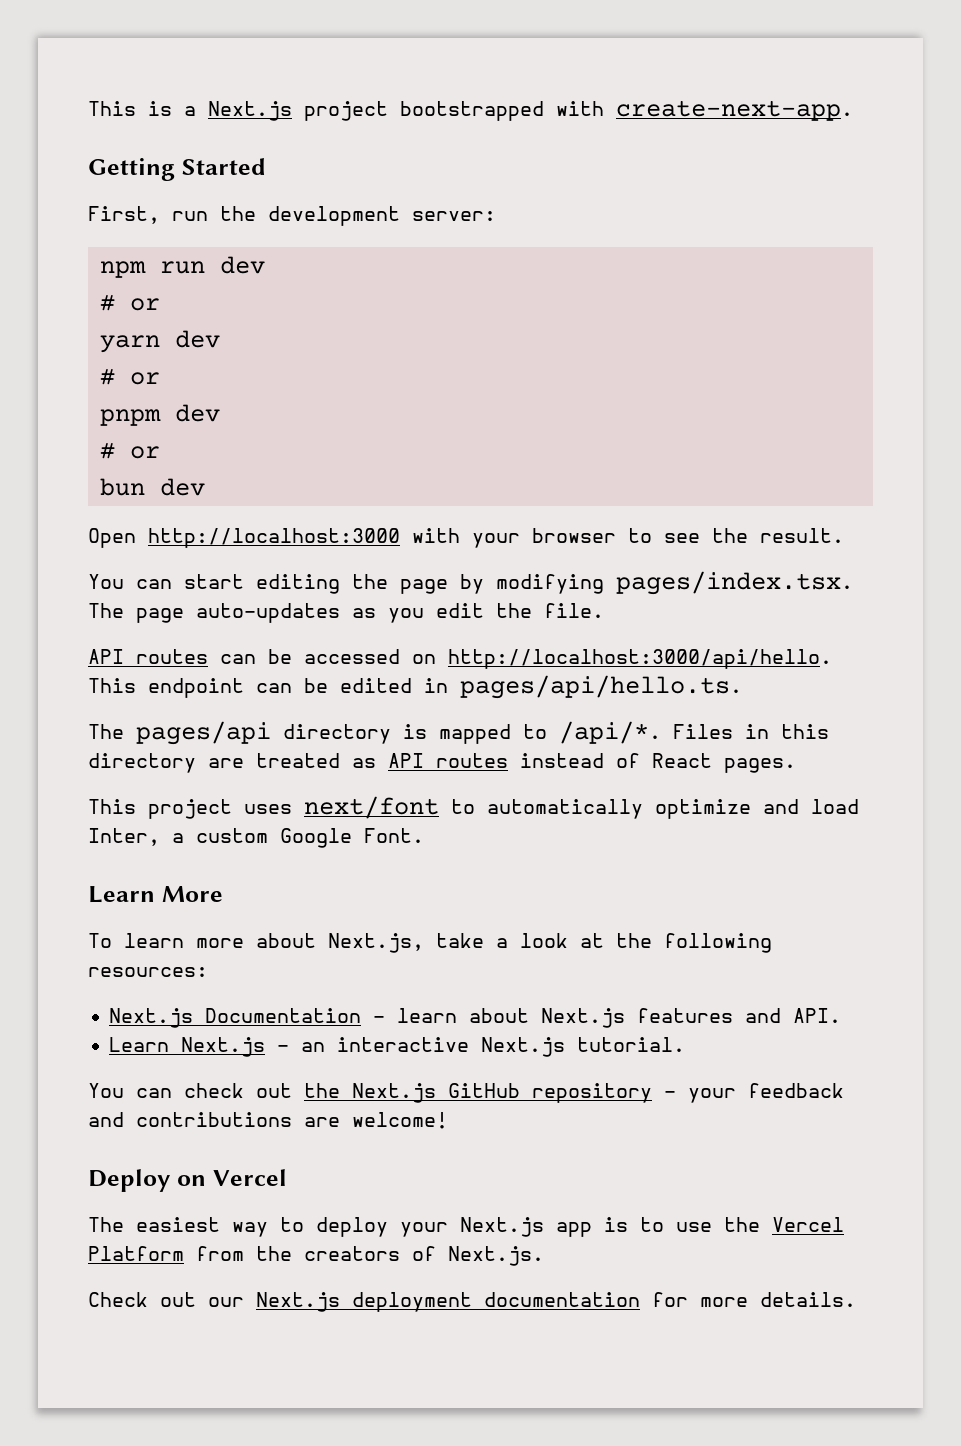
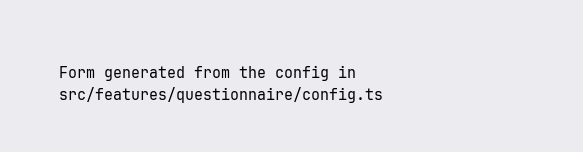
[88,100,853,121] [88,158,266,181] [88,206,496,226] [99,256,265,278] [99,294,160,311] [99,330,220,353] [99,368,160,385] [99,404,220,426] [99,442,160,459] [99,478,205,496] [88,528,844,548] [88,571,853,595] [88,603,604,623] [88,649,832,669] [88,675,742,699] [88,721,829,745] [88,753,796,773] [88,796,859,819] [88,828,424,848] [88,886,223,903] [88,933,772,953] [88,967,208,977] [109,1008,842,1028] [109,1037,686,1057] [88,1083,844,1103] [88,1112,448,1129] [88,1169,287,1192] [88,1217,844,1237] [88,1246,544,1266] [88,1292,856,1312] This is a Next.js project bootstrapped with create-next-app. // Getting Started // First, run the development server: // npm run dev // # or // yarn dev // # or // pnpm dev // # or // bun dev // Open http://localhost:3000 with your browser to see the result. // You can start editing the page by modifying pages/index.tsx. The page auto-updates as you edit the file. // API routes can be accessed on http://localhost:3000/api/hello. This endpoint can be edited in pages/api/hello.ts. // The pages/api directory is mapped to /api/*. Files in this directory are treated as API routes instead of React pages. // This project uses next/font to automatically optimize and load Inter, a custom Google Font. // Learn More // To learn more about Next.js, take a look at the following resources: // Next.js Documentation - learn about Next.js features and API. // Learn Next.js - an interactive Next.js tutorial. // You can check out the Next.js GitHub repository - your feedback and contributions are welcome! // Deploy on Vercel // The easiest way to deploy your Next.js app is to use the Vercel Platform from the creators of Next.js. // Check out our Next.js deployment documentation for more details. -> [59,65,356,81] [59,87,383,103] Form generated from the config in src/features/questionnaire/config.ts

